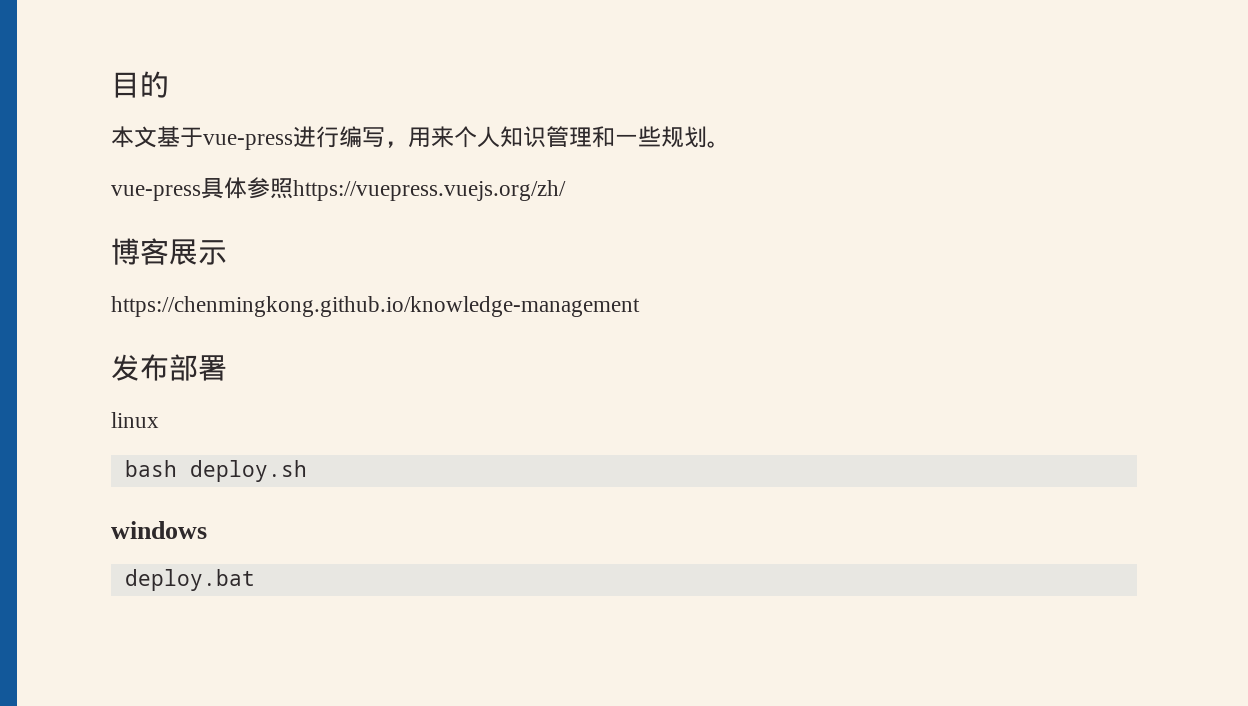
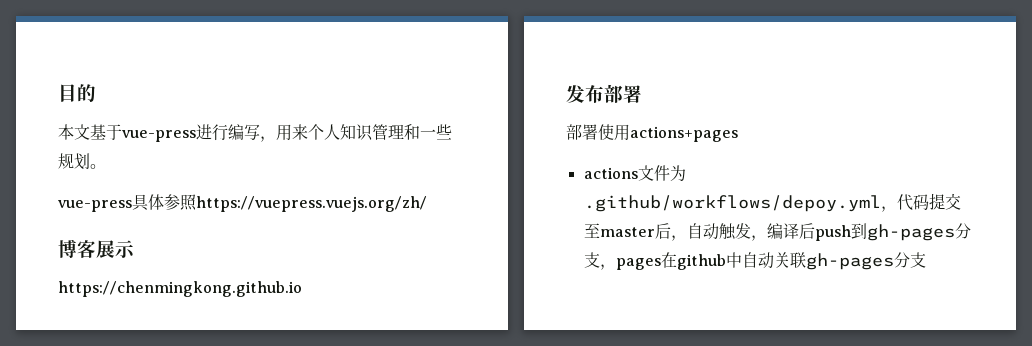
[111,296,640,317] https://chenmingkong.github.io/knowledge-management -> [58,281,302,297] https://chenmingkong.github.io
[111,412,159,428] [124,460,307,482] [111,521,207,539] [124,569,255,591] linux // bash deploy.sh // windows // deploy.bat -> [566,124,738,142] [583,165,686,181] [583,193,961,212] [583,223,971,241] [583,252,926,270] 部署使用actions+pages // actions文件为.github/workflows/depoy.yml，代码提交至master后，自动触发，编译后push到gh-pages分支，pages在github中自动关联gh-pages分支

